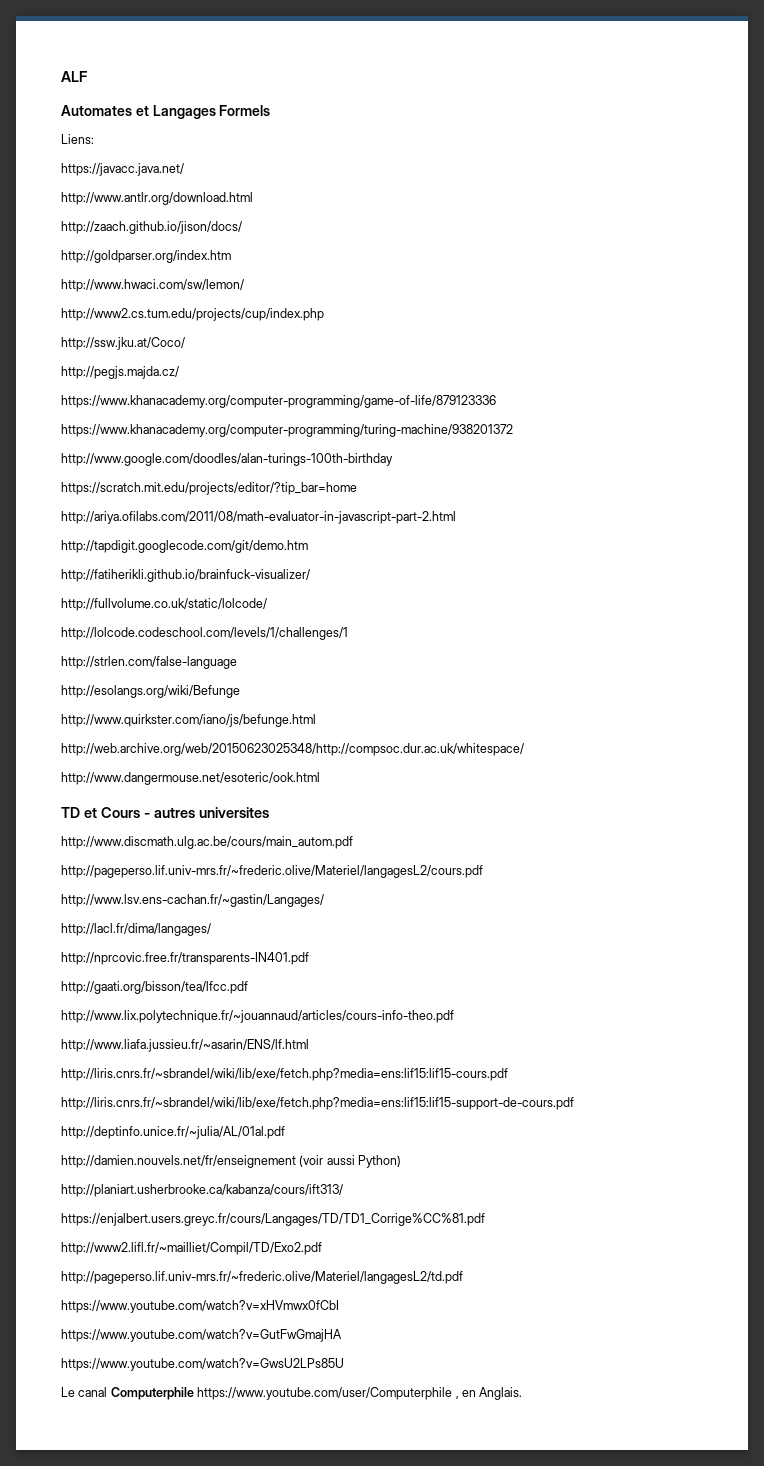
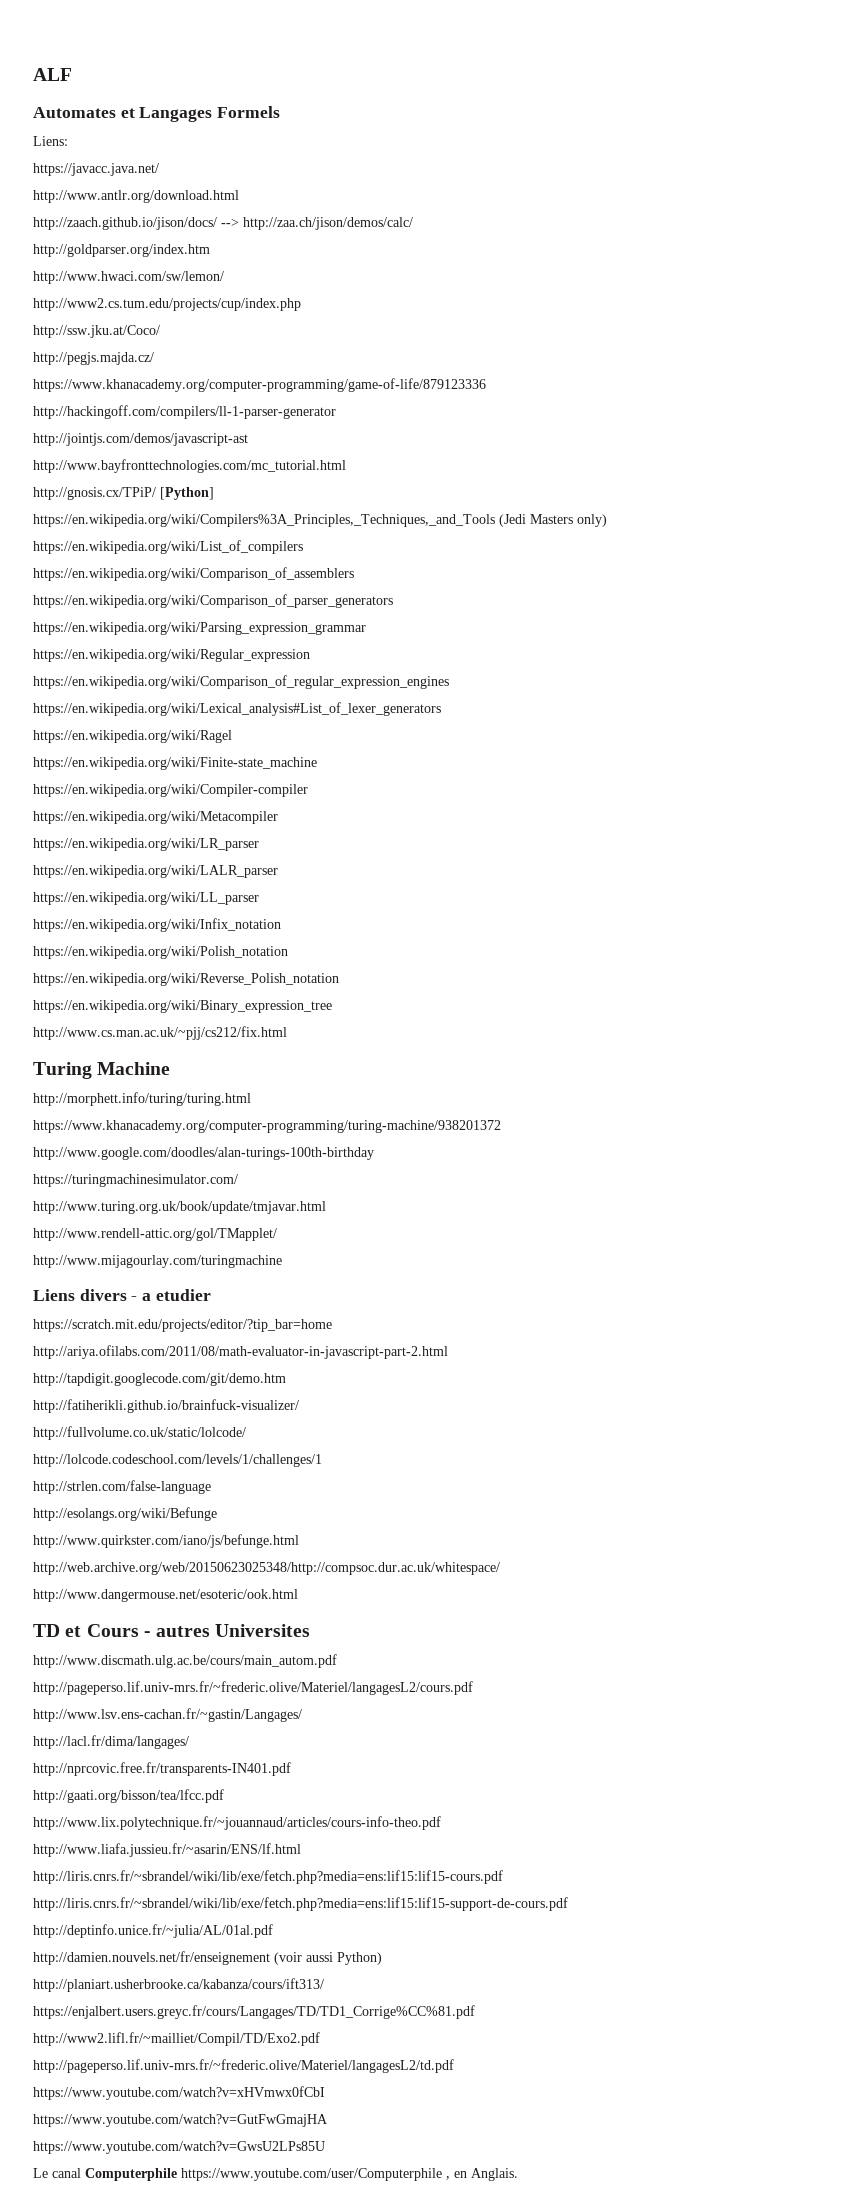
(242, 227) none -> [221,217,413,230] --> http://zaa.ch/jison/demos/calc/
[61,424,513,437] [61,453,393,466] https://www.khanacademy.org/computer-programming/turing-machine/938201372 // http://www.google.com/doodles/alan-turings-100th-birthday -> [33,405,336,419] [33,433,248,446] [33,459,346,473] [33,487,214,500] [33,514,607,527] [33,540,303,554] [33,567,354,581] [33,594,393,608] [33,622,366,635] [33,649,310,662] [33,675,449,689] [33,702,441,716] [33,730,232,743] [33,757,317,770] [33,784,308,797] [33,811,278,824] [33,838,259,851] [33,865,278,878] [33,892,259,905] [33,918,281,932] [33,946,288,959] [33,973,339,986] [33,1000,332,1013] [33,1026,287,1040] [33,1062,171,1079] [33,1092,251,1106] [33,1120,501,1133] [33,1147,374,1160] [33,1174,238,1187] [33,1201,326,1214] [33,1228,277,1241] [33,1255,282,1268] [33,1289,211,1301] http://hackingoff.com/compilers/ll-1-parser-generator // http://jointjs.com/demos/javascript-ast // http://www.bayfronttechnologies.com/mc_tutorial.html // http://gnosis.cx/TPiP/ [Python] // https://en.wikipedia.org/wiki/Compilers%3A_Principles,_Techniques,_and_Tools (Jedi Masters only) // https://en.wikipedia.org/wiki/List_of_compilers // https://en.wikipedia.org/wiki/Comparison_of_assemblers // https://en.wikipedia.org/wiki/Comparison_of_parser_generators // https://en.wikipedia.org/wiki/Parsing_expression_grammar // https://en.wikipedia.org/wiki/Regular_expression // https://en.wikipedia.org/wiki/Comparison_of_regular_expression_engines // https://en.wikipedia.org/wiki/Lexical_analysis#List_of_lexer_generators // https://en.wikipedia.org/wiki/Ragel // https://en.wikipedia.org/wiki/Finite-state_machine // https://en.wikipedia.org/wiki/Compiler-compiler // https://en.wikipedia.org/wiki/Metacompiler // https://en.wikipedia.org/wiki/LR_parser // https://en.wikipedia.org/wiki/LALR_parser // https://en.wikipedia.org/wiki/LL_parser // https://en.wikipedia.org/wiki/Infix_notation // https://en.wikipedia.org/wiki/Polish_notation // https://en.wikipedia.org/wiki/Reverse_Polish_notation // https://en.wikipedia.org/wiki/Binary_expression_tree // http://www.cs.man.ac.uk/~pjj/cs212/fix.html // Turing Machine // http://morphett.info/turing/turing.html // https://www.khanacademy.org/computer-programming/turing-machine/938201372 // http://www.google.com/doodles/alan-turings-100th-birthday // https://turingmachinesimulator.com/ // http://www.turing.org.uk/book/update/tmjavar.html // http://www.rendell-attic.org/gol/TMapplet/ // http://www.mijagourlay.com/turingmachine // Liens divers - a etudier
[198,807,269,818] universites -> [215,1624,311,1637] Universites

